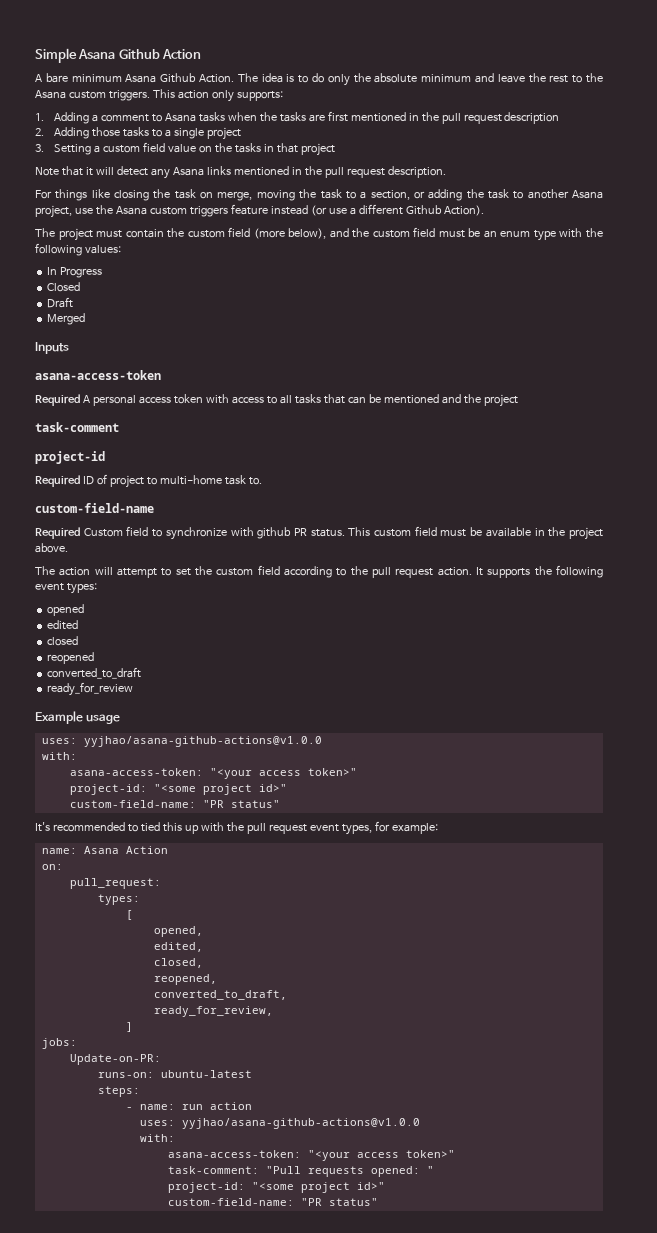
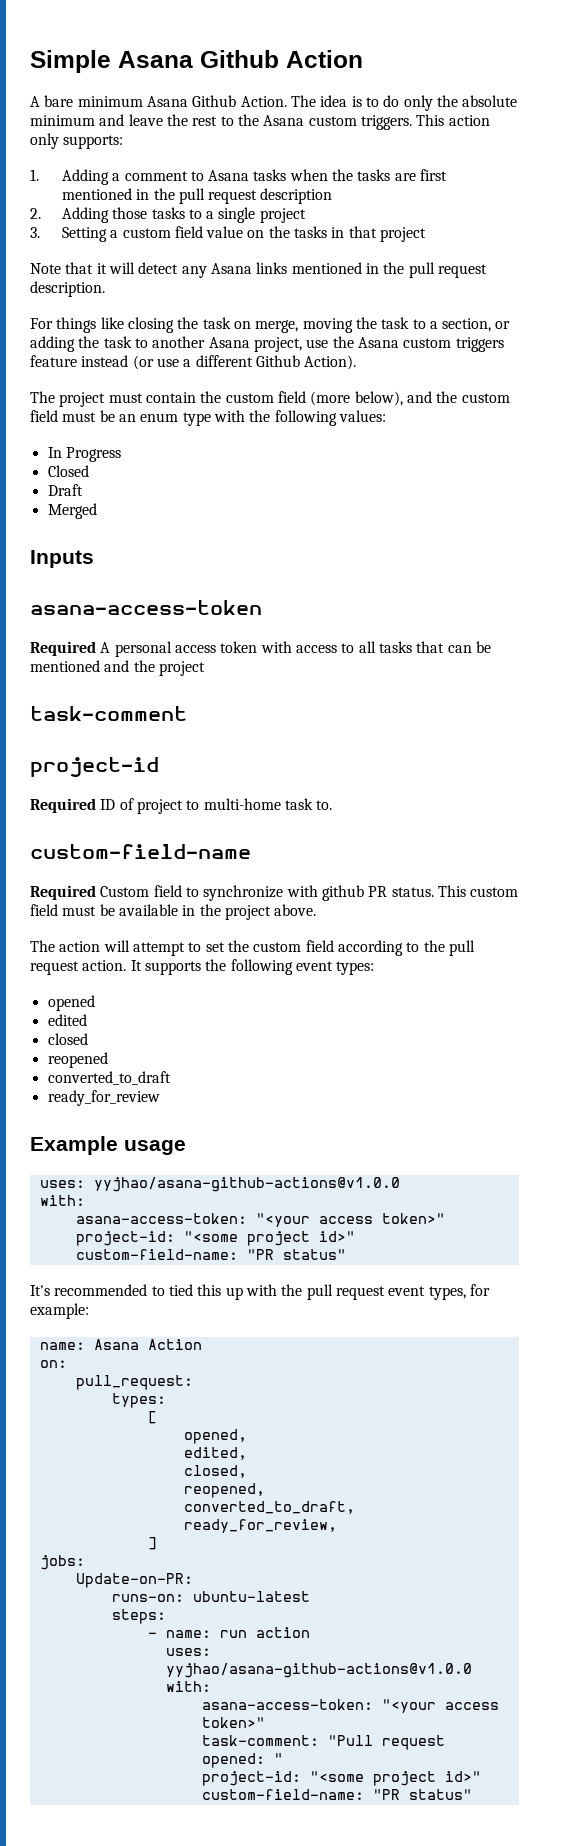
[307,1166,364,1177] requests -> [381,1735,445,1750] request

